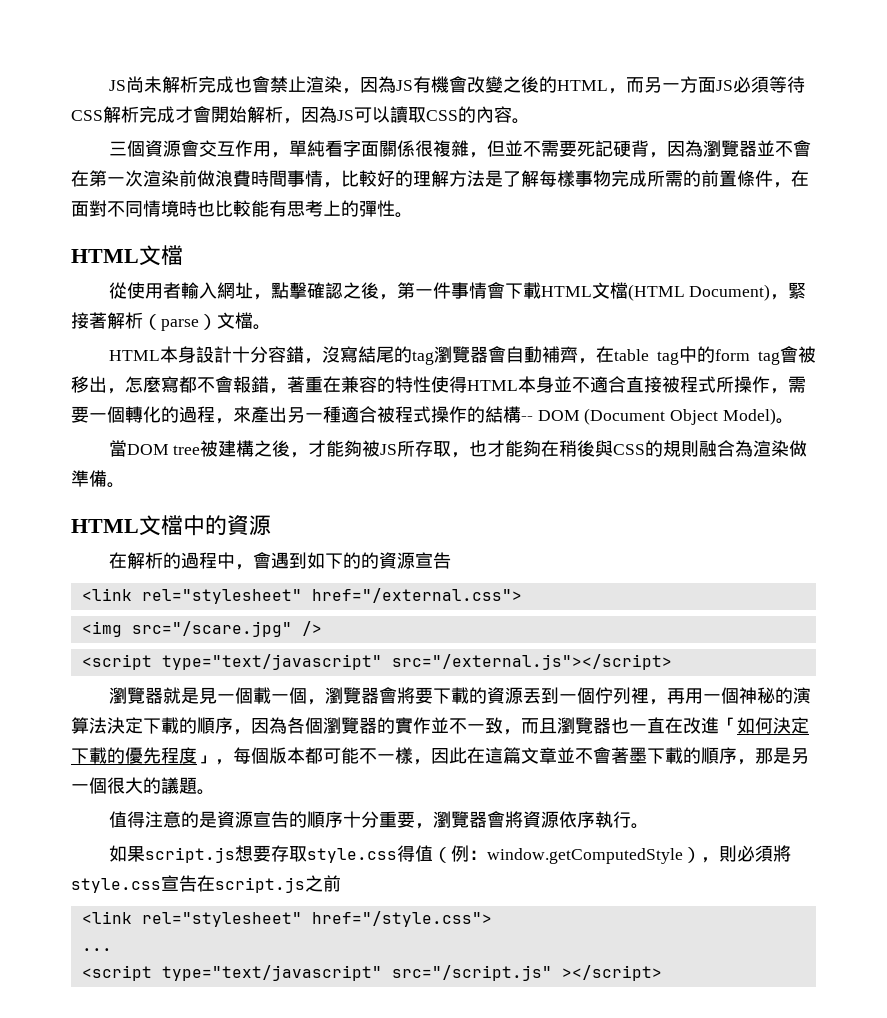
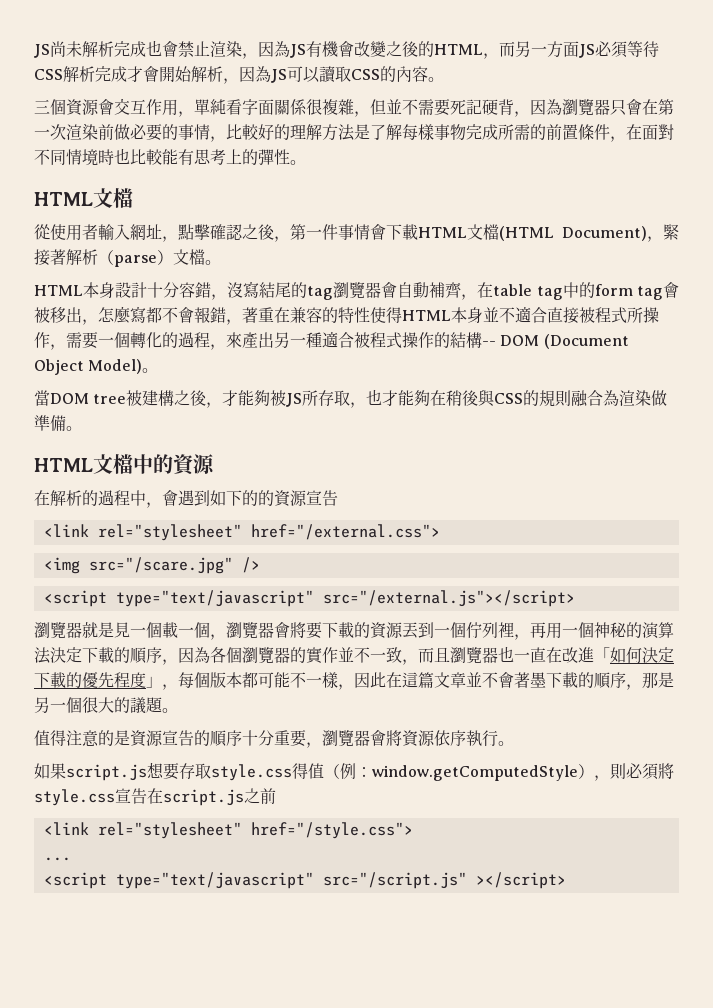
[756,140,793,157] 並不 -> [610,99,626,116] 只
[215,170,287,187] 浪費時間 -> [130,124,178,141] 必要的

